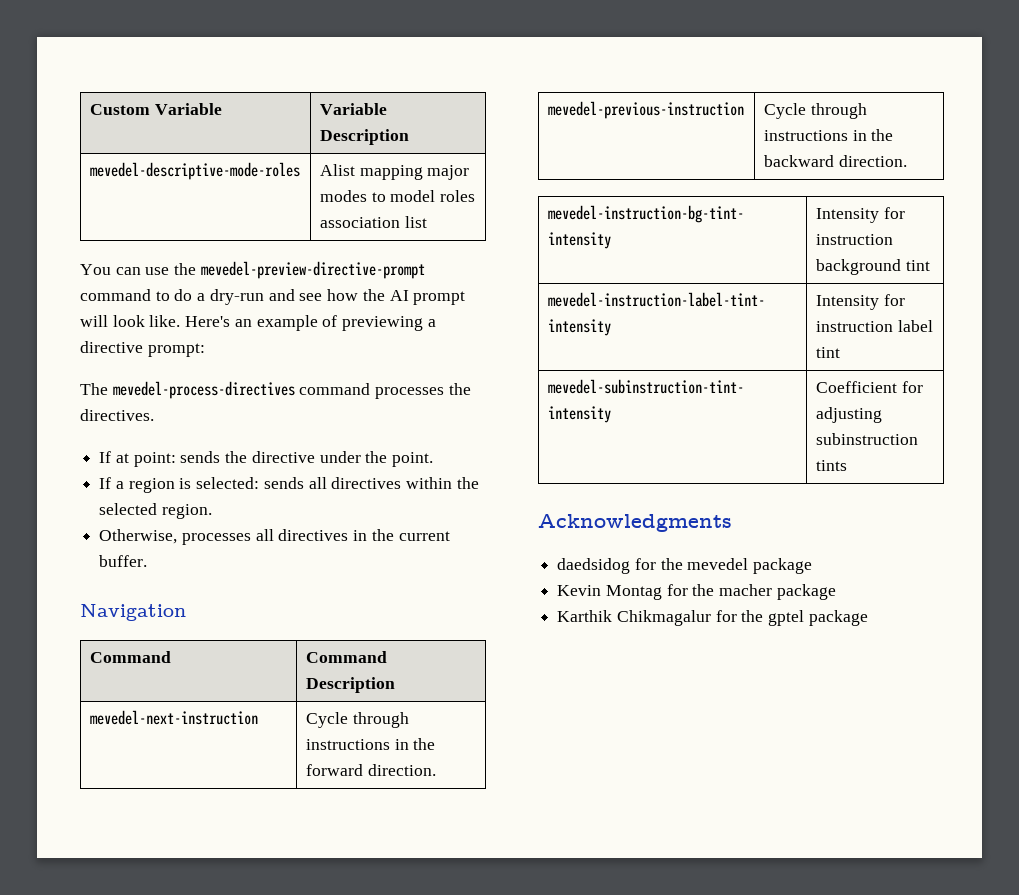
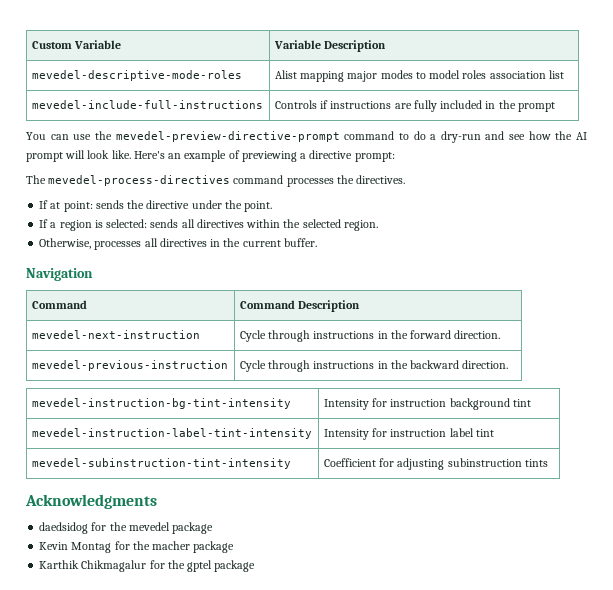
(427, 222) none -> [31,100,263,109] [274,100,555,112] // mevedel-include-full-instructions | Controls if instructions are fully included in the prompt

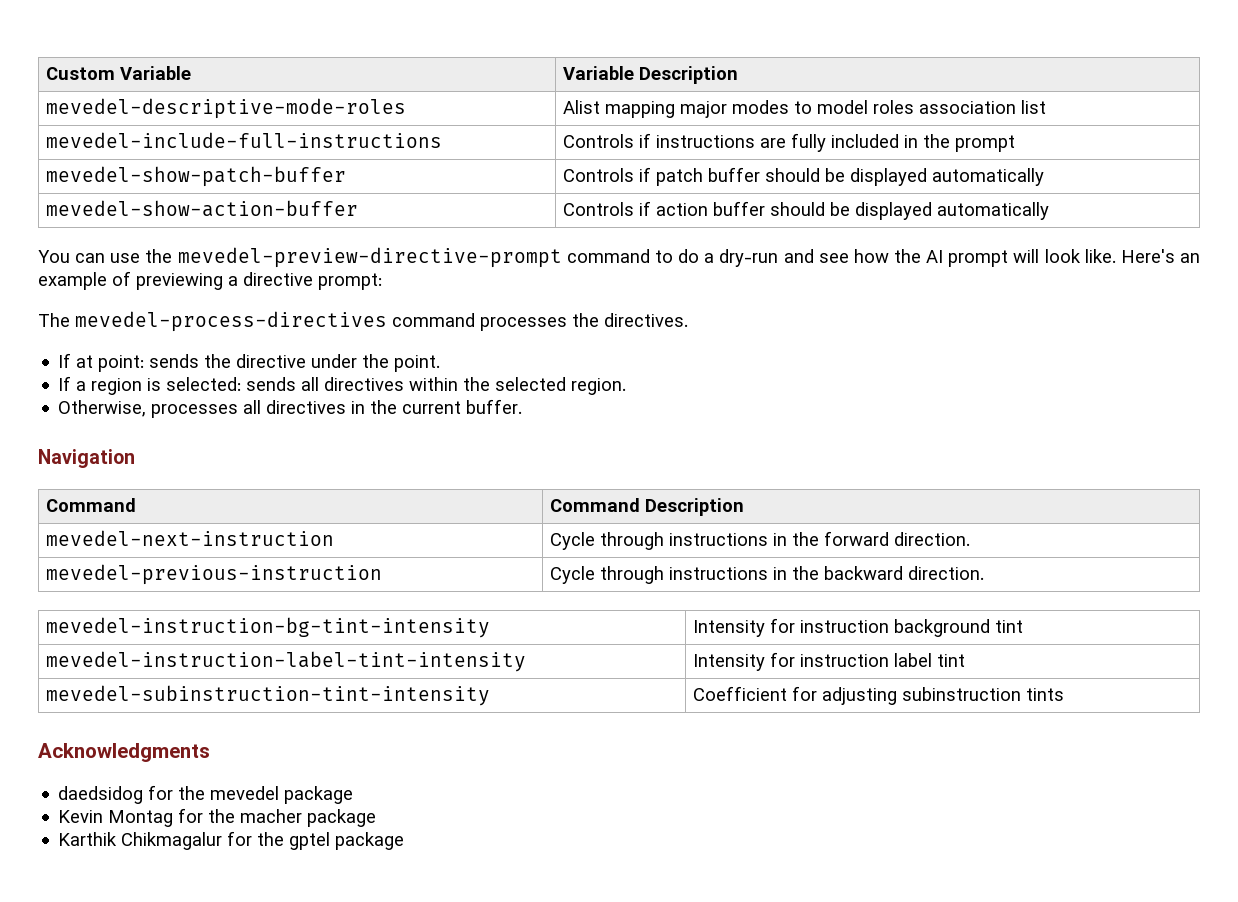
(555, 107) none -> [46,166,347,187] [563,167,1045,186] [46,200,359,217] [563,201,1050,220] // mevedel-show-patch-buffer | Controls if patch buffer should be displayed automatically // mevedel-show-action-buffer | Controls if action buffer should be displayed automatically

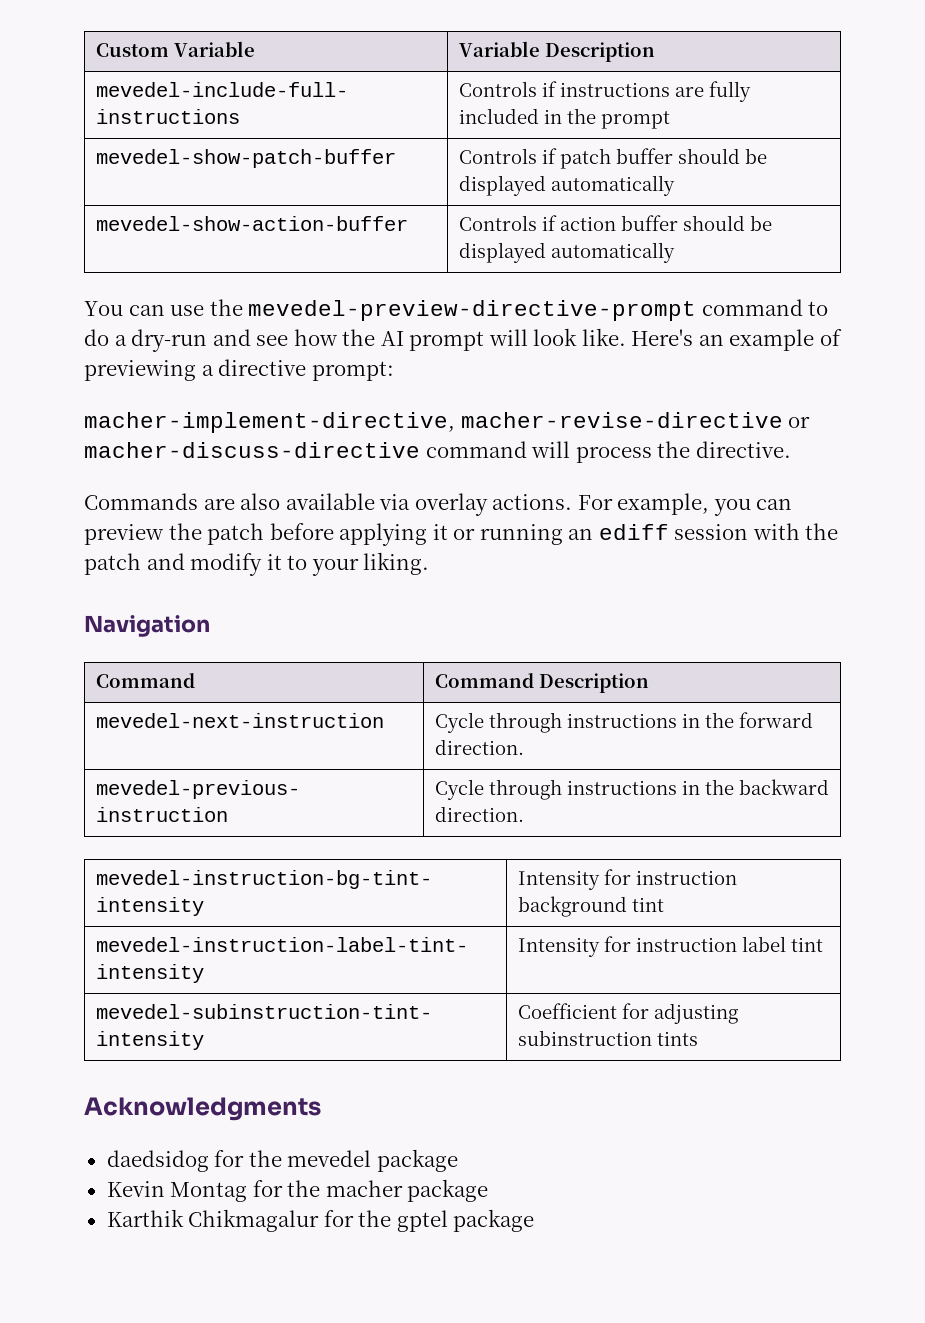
[46,98,407,119] [563,100,1047,118] // mevedel-descriptive-mode-roles | Alist mapping major modes to model roles association list -> (655, 52) none
[38,311,688,332] [58,353,441,372] [58,376,627,395] [58,399,523,418] The mevedel-process-directives command processes the directives. // If at point: sends the directive under the point. // If a region is selected: sends all directives within the selected region. // Otherwise, processes all directives in the current buffer. -> [84,412,811,433] [84,441,791,463] [84,493,793,516] [84,523,839,546] [84,552,430,576] macher-implement-directive, macher-revise-directive or macher-discuss-directive command will process the directive. // Commands are also available via overlay actions. For example, you can preview the patch before applying it or running an ediff session with the patch and modify it to your liking.

